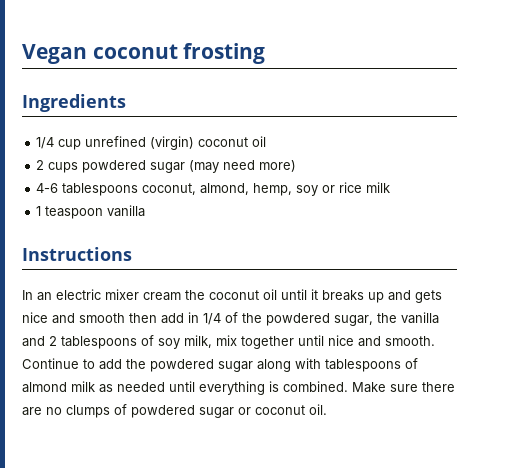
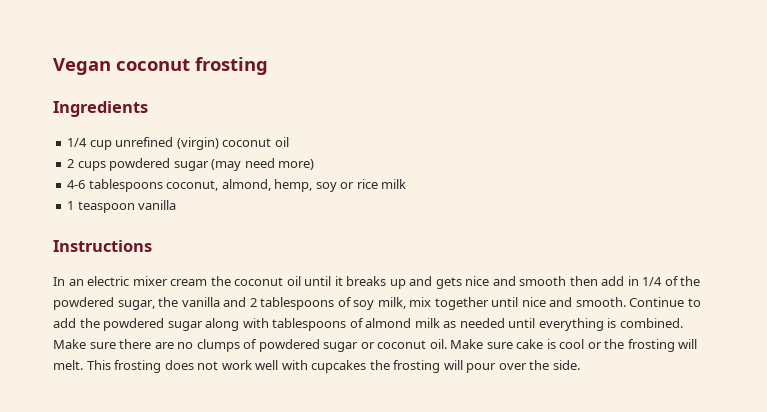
(327, 409) none -> [450,339,698,352] [53,360,580,373] Make sure cake is cool or the frosting will melt. This frosting does not work well with cupcakes the frosting will pour over the side.

